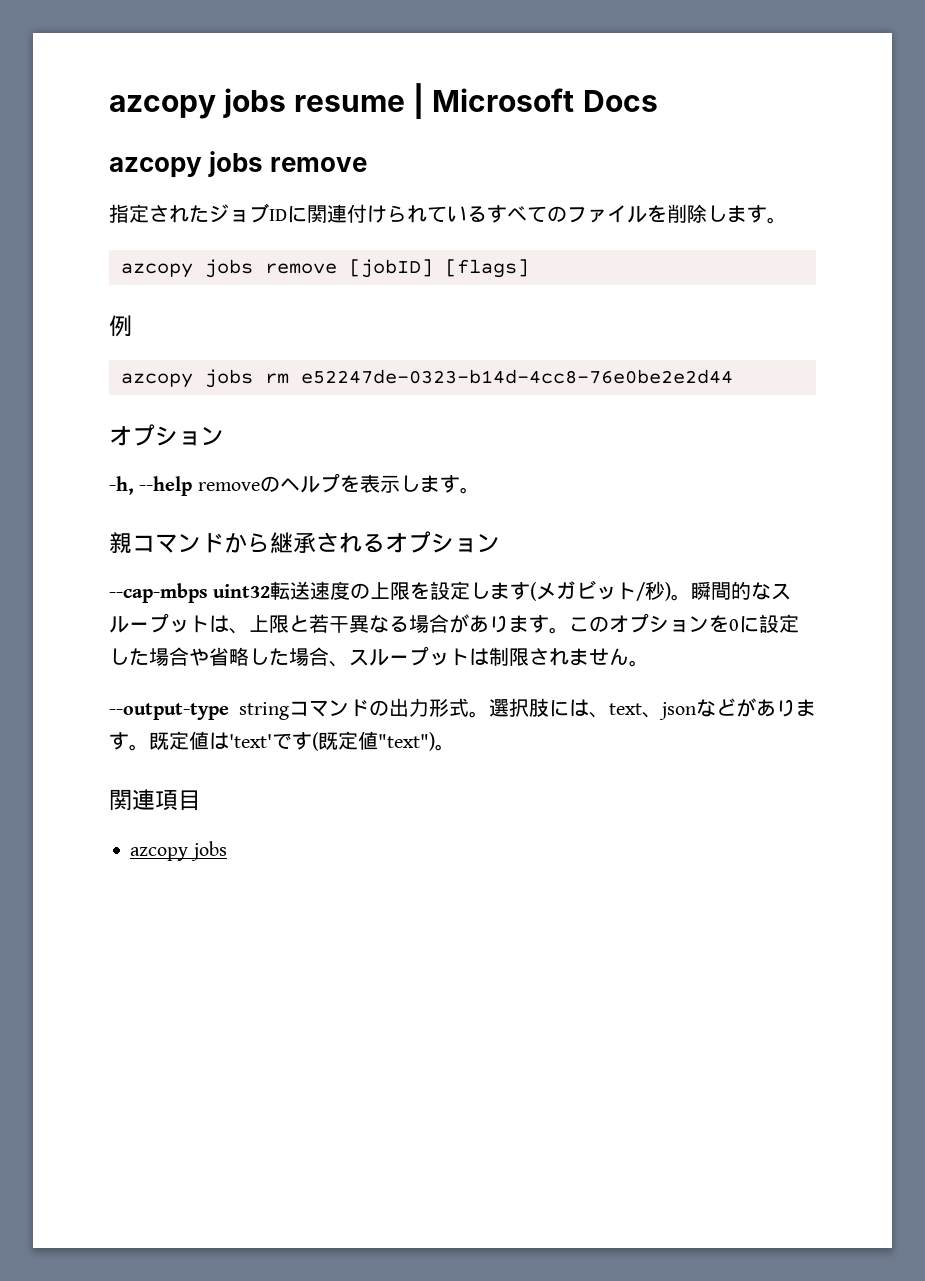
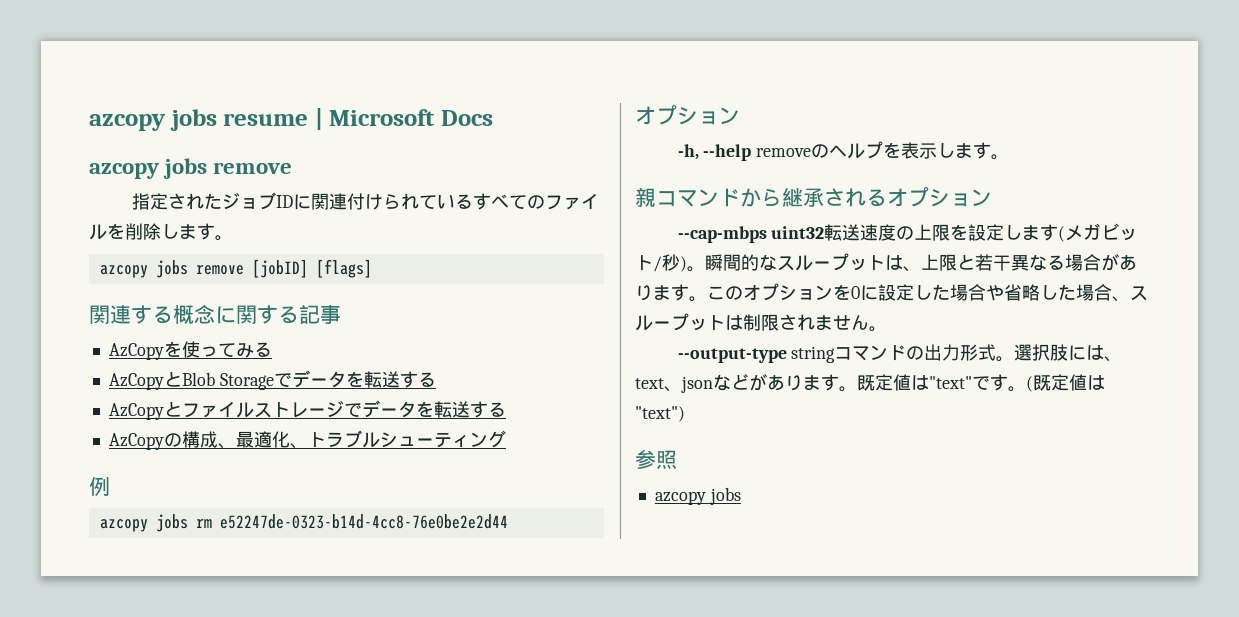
(529, 268) none -> [89,304,341,324] [108,341,272,360] [108,370,436,390] [108,400,506,420] [108,430,506,450] // 関連する概念に関する記事 // AzCopyを使ってみる // AzCopyとBlob Storageでデータを転送する // AzCopyとファイルストレージでデータを転送する // AzCopyの構成、最適化、トラブルシューティング
[229,732,312,750] 'text'です -> [929,374,1026,392] "text"です。
(378, 740) none -> [1087,375,1105,390] は
[435,744,455,751] [109,789,201,811] 。 // 関連項目 -> [635,449,677,469] // 参照

